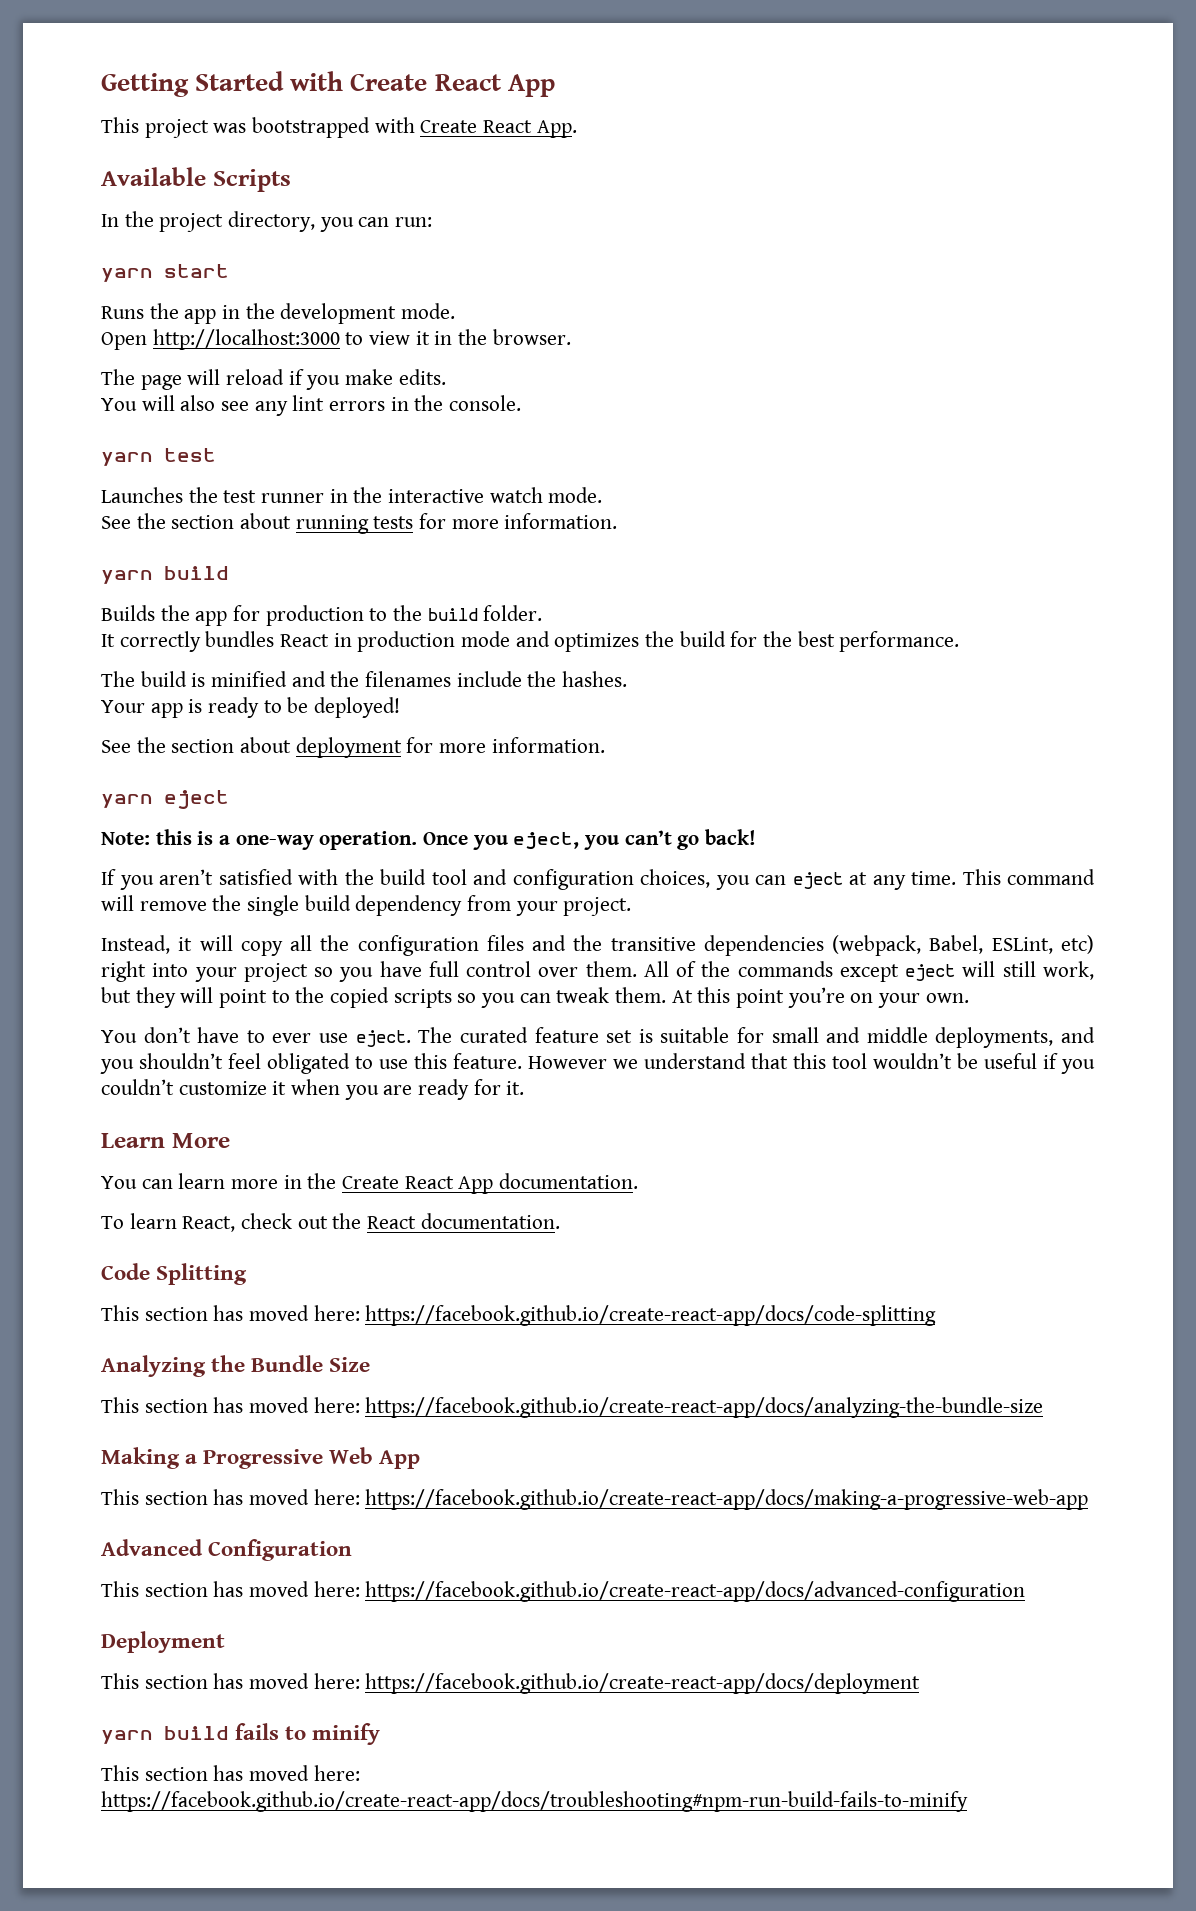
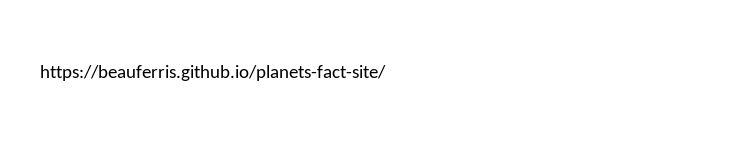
[101,71,555,97] [101,117,577,138] [101,167,291,192] [101,211,433,232] [101,264,229,282] [101,303,456,324] [101,329,571,350] [101,369,446,390] [101,395,522,416] [101,448,216,466] [101,487,603,503] [101,513,618,534] [101,566,229,584] [101,605,543,626] [101,631,960,652] [101,671,628,687] [101,697,401,718] [101,737,605,758] [101,790,229,809] [101,829,757,850] [101,869,1095,890] [101,895,632,916] [101,935,1094,956] [101,961,1095,982] [101,987,969,1008] [101,1027,1095,1048] [100,1053,1095,1074] [101,1079,525,1100] [101,1133,230,1148] [101,1173,639,1194] [101,1213,560,1232] [101,1263,248,1285] [101,1305,937,1326] [101,1355,371,1377] [101,1397,1044,1418] [101,1447,421,1469] [101,1489,1089,1510] [101,1539,353,1561] [101,1581,1026,1602] [101,1631,225,1653] [101,1673,921,1694] [101,1723,381,1745] [101,1765,360,1781] [101,1791,968,1812] Getting Started with Create React App // This project was bootstrapped with Create React App. // Available Scripts // In the project directory, you can run: // yarn start // Runs the app in the development mode. // Open http://localhost:3000 to view it in the browser. // The page will reload if you make edits. // You will also see any lint errors in the console. // yarn test // Launches the test runner in the interactive watch mode. // See the section about running tests for more information. // yarn build // Builds the app for production to the build folder. // It correctly bundles React in production mode and optimizes the build for the best performance. // The build is minified and the filenames include the hashes. // Your app is ready to be deployed! // See the section about deployment for more information. // yarn eject // Note: this is a one-way operation. Once you eject, you can’t go back! // If you aren’t satisfied with the build tool and configuration choices, you can eject at any time. This command will remove the single build dependency from your project. // Instead, it will copy all the configuration files and the transitive dependencies (webpack, Babel, ESLint, etc) right into your project so you have full control over them. All of the commands except eject will still work, but they will point to the copied scripts so you can tweak them. At this point you’re on your own. // You don’t have to ever use eject. The curated feature set is suitable for small and middle deployments, and you shouldn’t feel obligated to use this feature. However we understand that this tool wouldn’t be useful if you couldn’t customize it when you are ready for it. // Learn More // You can learn more in the Create React App documentation. // To learn React, check out the React documentation. // Code Splitting // This section has moved here: https://facebook.github.io/create-react-app/docs/code-splitting // Analyzing the Bundle Size // This section has moved here: https://facebook.github.io/create-react-app/docs/analyzing-the-bundle-size // Making a Progressive Web App // This section has moved here: https://facebook.github.io/create-react-app/docs/making-a-progressive-web-app // Advanced Configuration // This section has moved here: https://facebook.github.io/create-react-app/docs/advanced-configuration // Deployment // This section has moved here: https://facebook.github.io/create-react-app/docs/deployment // yarn build fails to minify // This section has moved here: https://facebook.github.io/create-react-app/docs/troubleshooting#npm-run-build-fails-to-minify -> [40,65,386,81] https://beauferris.github.io/planets-fact-site/

